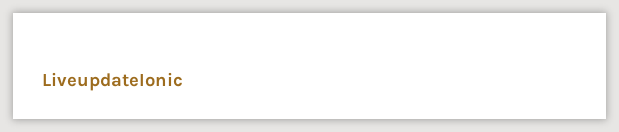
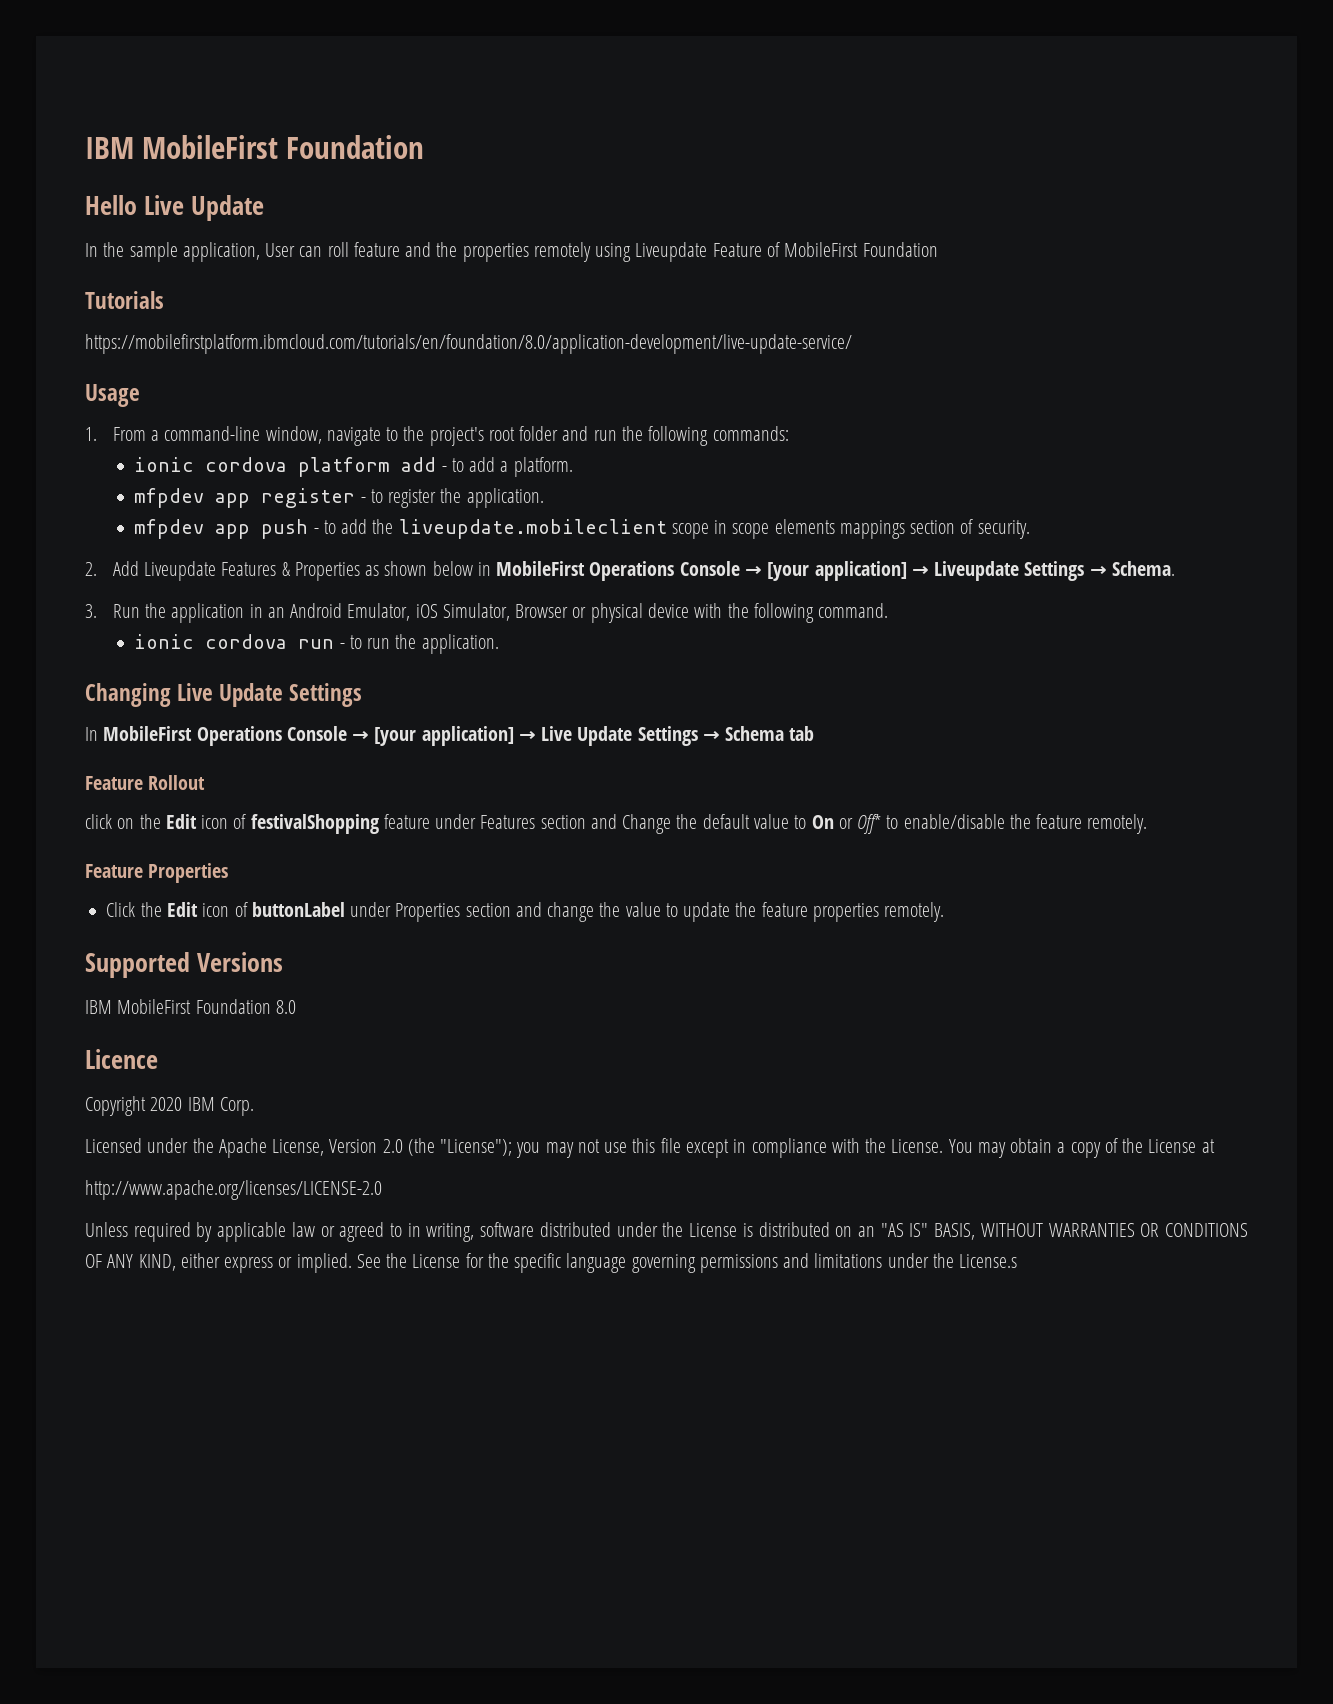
[42,72,183,91] LiveupdateIonic -> [85,135,425,159] [85,195,265,221] [85,242,938,262] [85,291,164,309] [85,334,852,354] [85,384,140,407] [85,426,789,446] [134,457,573,477] [134,488,544,508] [134,519,1030,539] [85,561,1175,581] [85,603,889,623] [134,634,499,654] [85,683,363,707] [85,726,815,746] [85,775,206,790] [85,814,1148,834] [85,863,229,883] [106,902,945,922] [85,952,284,978] [85,999,296,1014] [85,1049,158,1069] [85,1096,254,1116] [85,1138,1215,1158] [85,1180,382,1200] [85,1222,1249,1242] [85,1253,1018,1273] IBM MobileFirst Foundation // Hello Live Update // In the sample application, User can roll feature and the properties remotely using Liveupdate Feature of MobileFirst Foundation // Tutorials // https://mobilefirstplatform.ibmcloud.com/tutorials/en/foundation/8.0/application-development/live-update-service/ // Usage // 1. From a command-line window, navigate to the project's root folder and run the following commands: // ionic cordova platform add - to add a platform. // mfpdev app register - to register the application. // mfpdev app push - to add the liveupdate.mobileclient scope in scope elements mappings section of security. // 2. Add Liveupdate Features & Properties as shown below in MobileFirst Operations Console → [your application] → Liveupdate Settings → Schema. // 3. Run the application in an Android Emulator, iOS Simulator, Browser or physical device with the following command. // ionic cordova run - to run the application. // Changing Live Update Settings // In MobileFirst Operations Console → [your application] → Live Update Settings → Schema tab // Feature Rollout // click on the Edit icon of festivalShopping feature under Features section and Change the default value to On or Off* to enable/disable the feature remotely. // Feature Properties // Click the Edit icon of buttonLabel under Properties section and change the value to update the feature properties remotely. // Supported Versions // IBM MobileFirst Foundation 8.0 // Licence // Copyright 2020 IBM Corp. // Licensed under the Apache License, Version 2.0 (the "License"); you may not use this file except in compliance with the License. You may obtain a copy of the License at // http://www.apache.org/licenses/LICENSE-2.0 // Unless required by applicable law or agreed to in writing, software distributed under the License is distributed on an "AS IS" BASIS, WITHOUT WARRANTIES OR CONDITIONS OF ANY KIND, either express or implied. See the License for the specific language governing permissions and limitations under the License.s

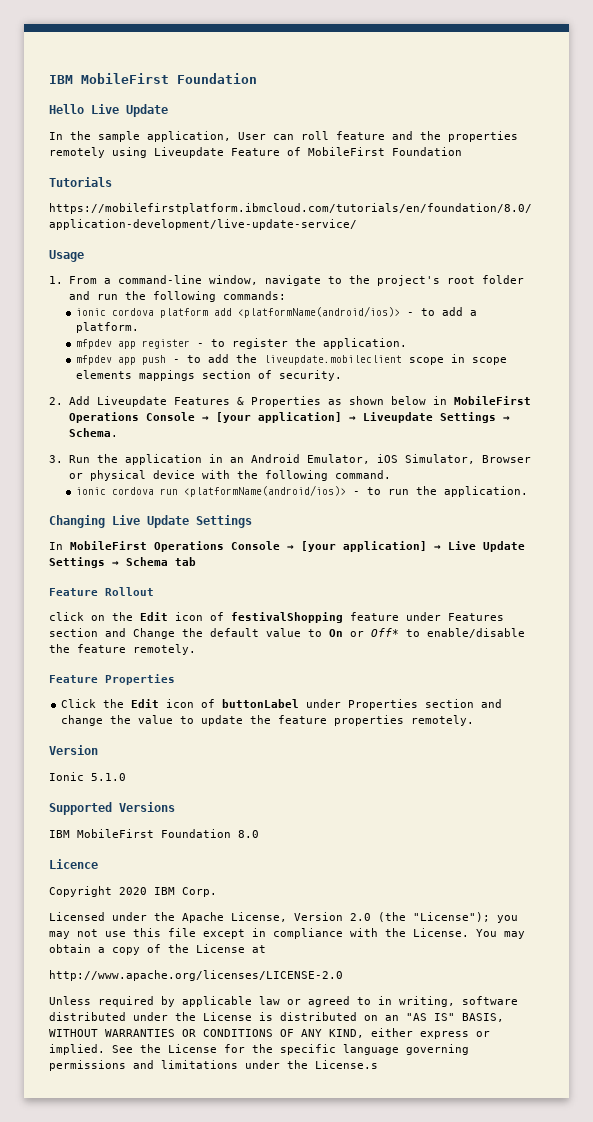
(437, 464) none -> [238,306,401,318] <platformName(android/ios)>
(335, 644) none -> [184,485,347,497] <platformName(android/ios)>
(945, 912) none -> [49,745,98,755] [49,772,126,781] // Version // Ionic 5.1.0

